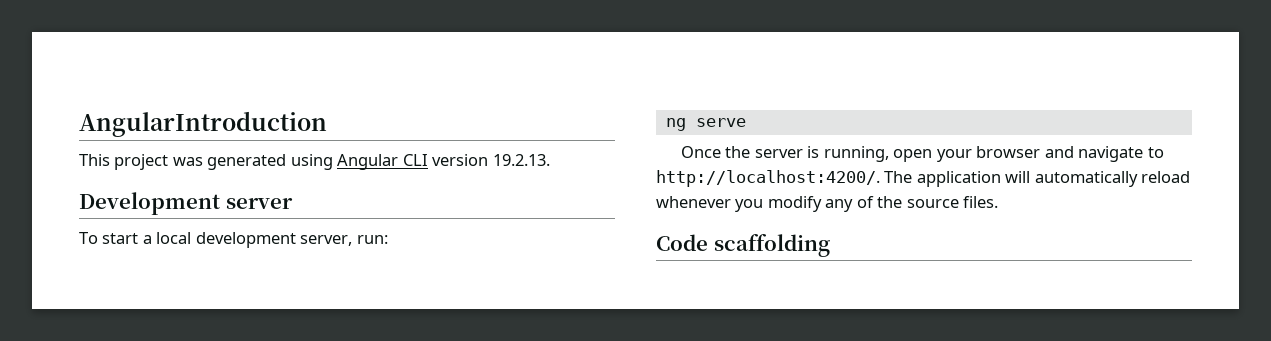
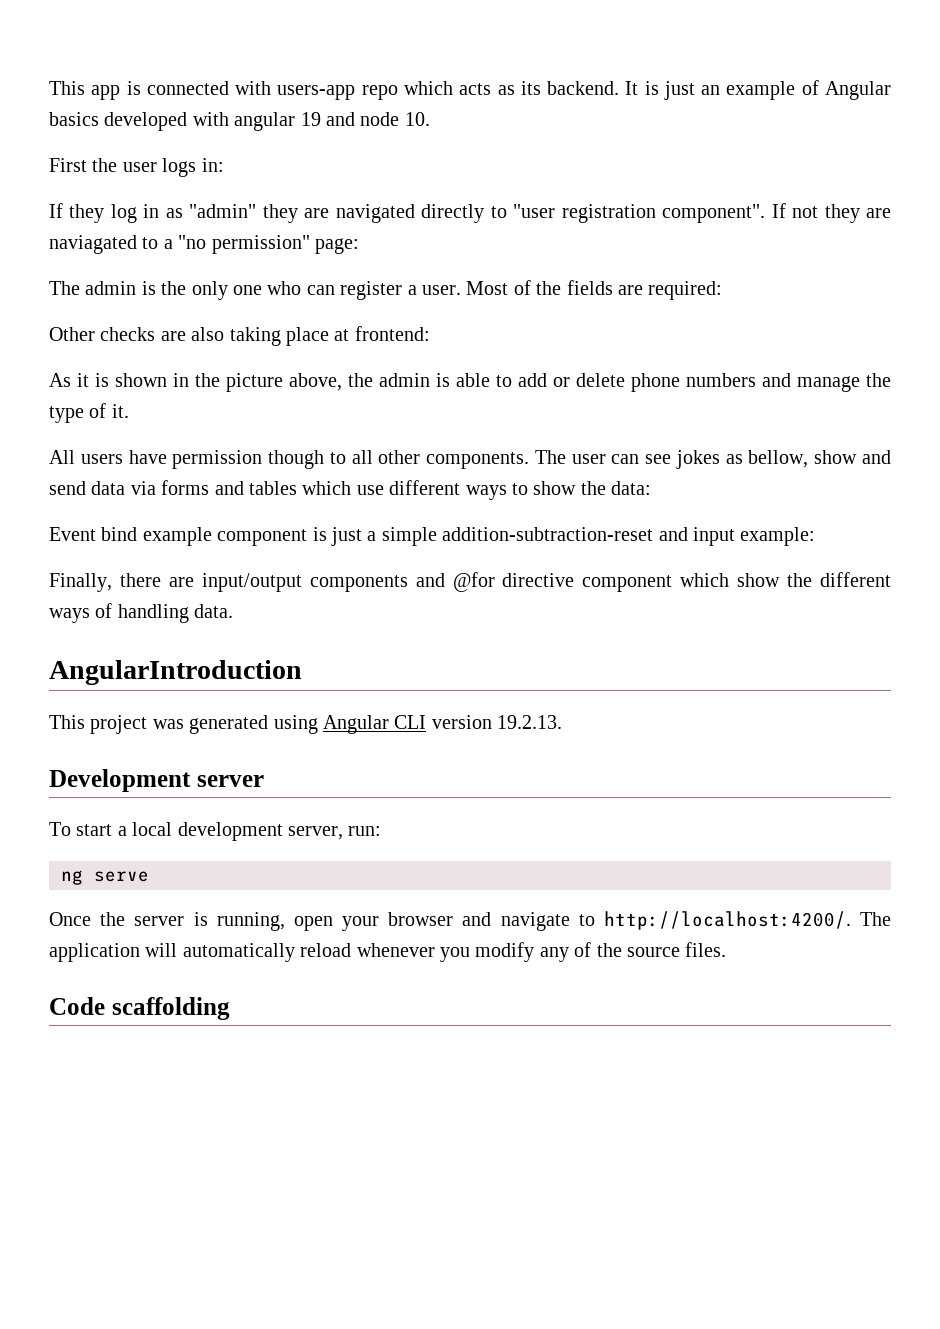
(79, 124) none -> [49,80,892,100] [49,112,430,131] [49,158,224,177] [49,203,892,223] [49,235,359,254] [49,280,723,300] [49,326,430,346] [49,373,891,392] [49,403,129,423] [49,450,891,469] [49,480,652,500] [49,527,816,546] [49,572,891,592] [49,603,234,623] This app is connected with users-app repo which acts as its backend. It is just an example of Angular basics developed with angular 19 and node 10. // First the user logs in: // If they log in as "admin" they are navigated directly to "user registration component". If not they are naviagated to a "no permission" page: // The admin is the only one who can register a user. Most of the fields are required: // Other checks are also taking place at frontend: // As it is shown in the picture above, the admin is able to add or delete phone numbers and manage the type of it. // All users have permission though to all other components. The user can see jokes as bellow, show and send data via forms and tables which use different ways to show the data: // Event bind example component is just a simple addition-subtraction-reset and input example: // Finally, there are input/output components and @for directive component which show the different ways of handling data. //

